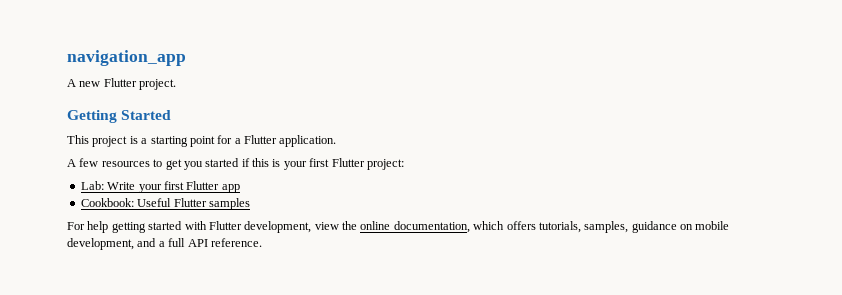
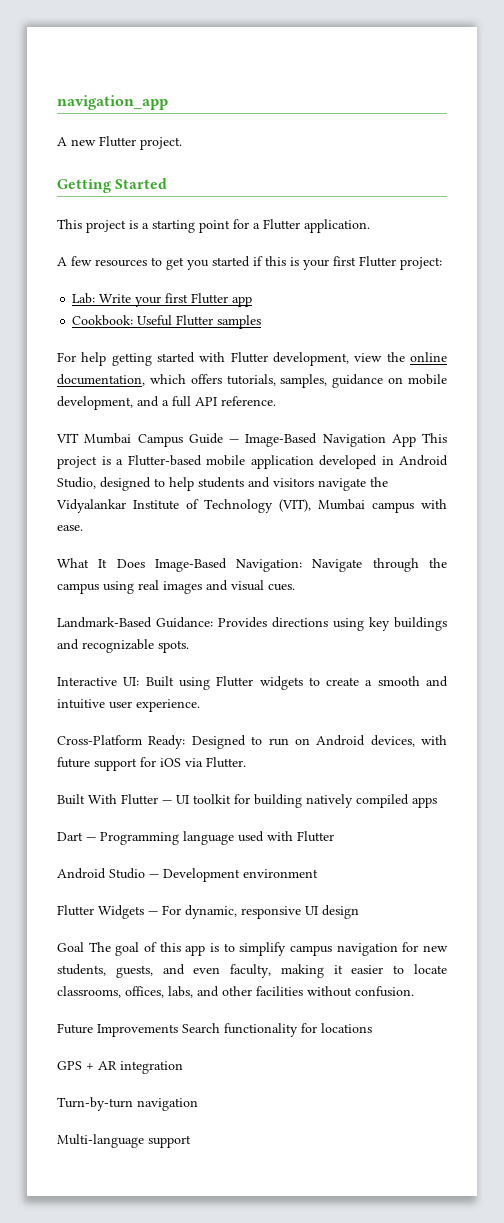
(262, 242) none -> [56,433,447,447] [57,455,448,469] [57,477,388,491] [56,499,447,513] [57,525,83,531] [57,558,447,572] [57,580,295,594] [57,617,447,631] [57,639,189,653] [57,676,449,690] [57,699,200,712] [57,735,447,749] [57,757,246,771] [57,794,437,808] [57,831,334,845] [57,868,318,882] [57,905,359,919] [57,942,449,956] [57,964,447,978] [57,986,414,998] [57,1023,372,1037] [57,1061,183,1074] [57,1097,198,1111] [57,1134,191,1148] // VIT Mumbai Campus Guide — Image-Based Navigation App This project is a Flutter-based mobile application developed in Android Studio, designed to help students and visitors navigate the Vidyalankar Institute of Technology (VIT), Mumbai campus with ease. // What It Does Image-Based Navigation: Navigate through the campus using real images and visual cues. // Landmark-Based Guidance: Provides directions using key buildings and recognizable spots. // Interactive UI: Built using Flutter widgets to create a smooth and intuitive user experience. // Cross-Platform Ready: Designed to run on Android devices, with future support for iOS via Flutter. // Built With Flutter — UI toolkit for building natively compiled apps // Dart — Programming language used with Flutter // Android Studio — Development environment // Flutter Widgets — For dynamic, responsive UI design // Goal The goal of this app is to simplify campus navigation for new students, guests, and even faculty, making it easier to locate classrooms, offices, labs, and other facilities without confusion. // Future Improvements Search functionality for locations // GPS + AR integration // Turn-by-turn navigation // Multi-language support

